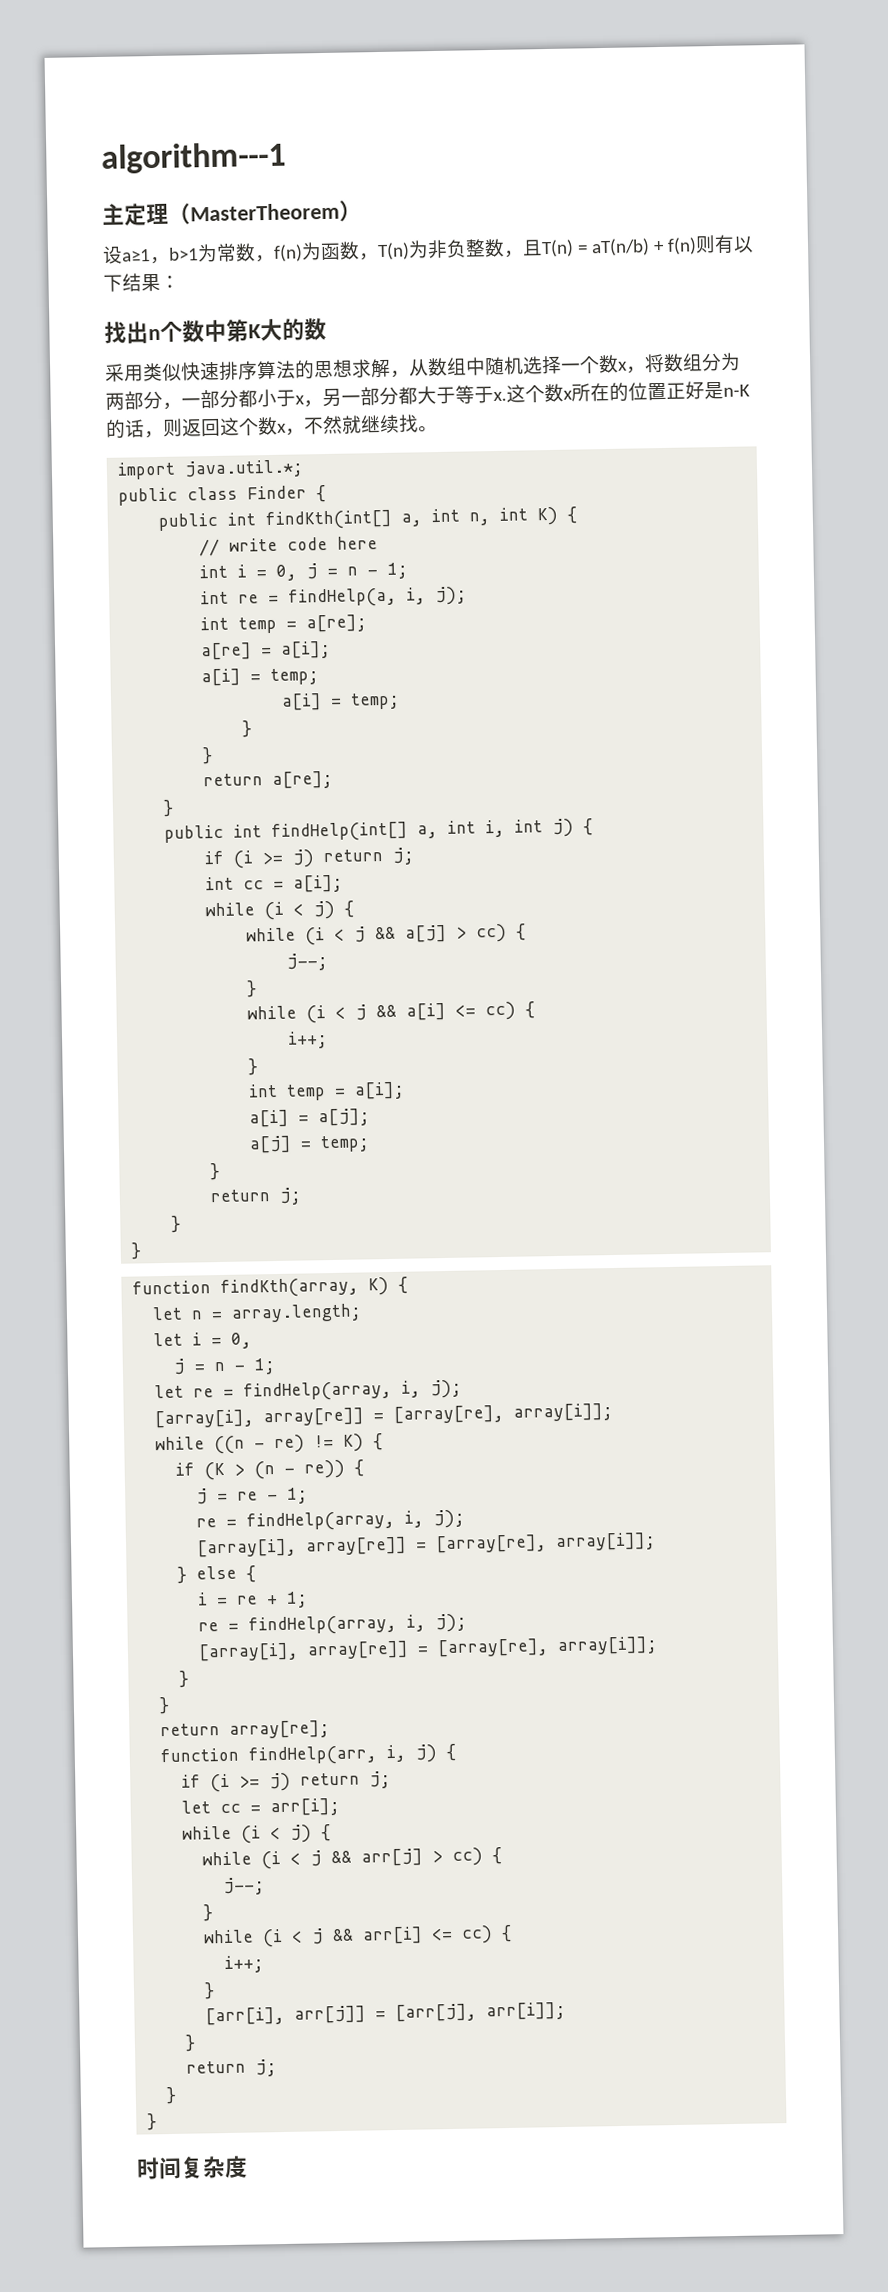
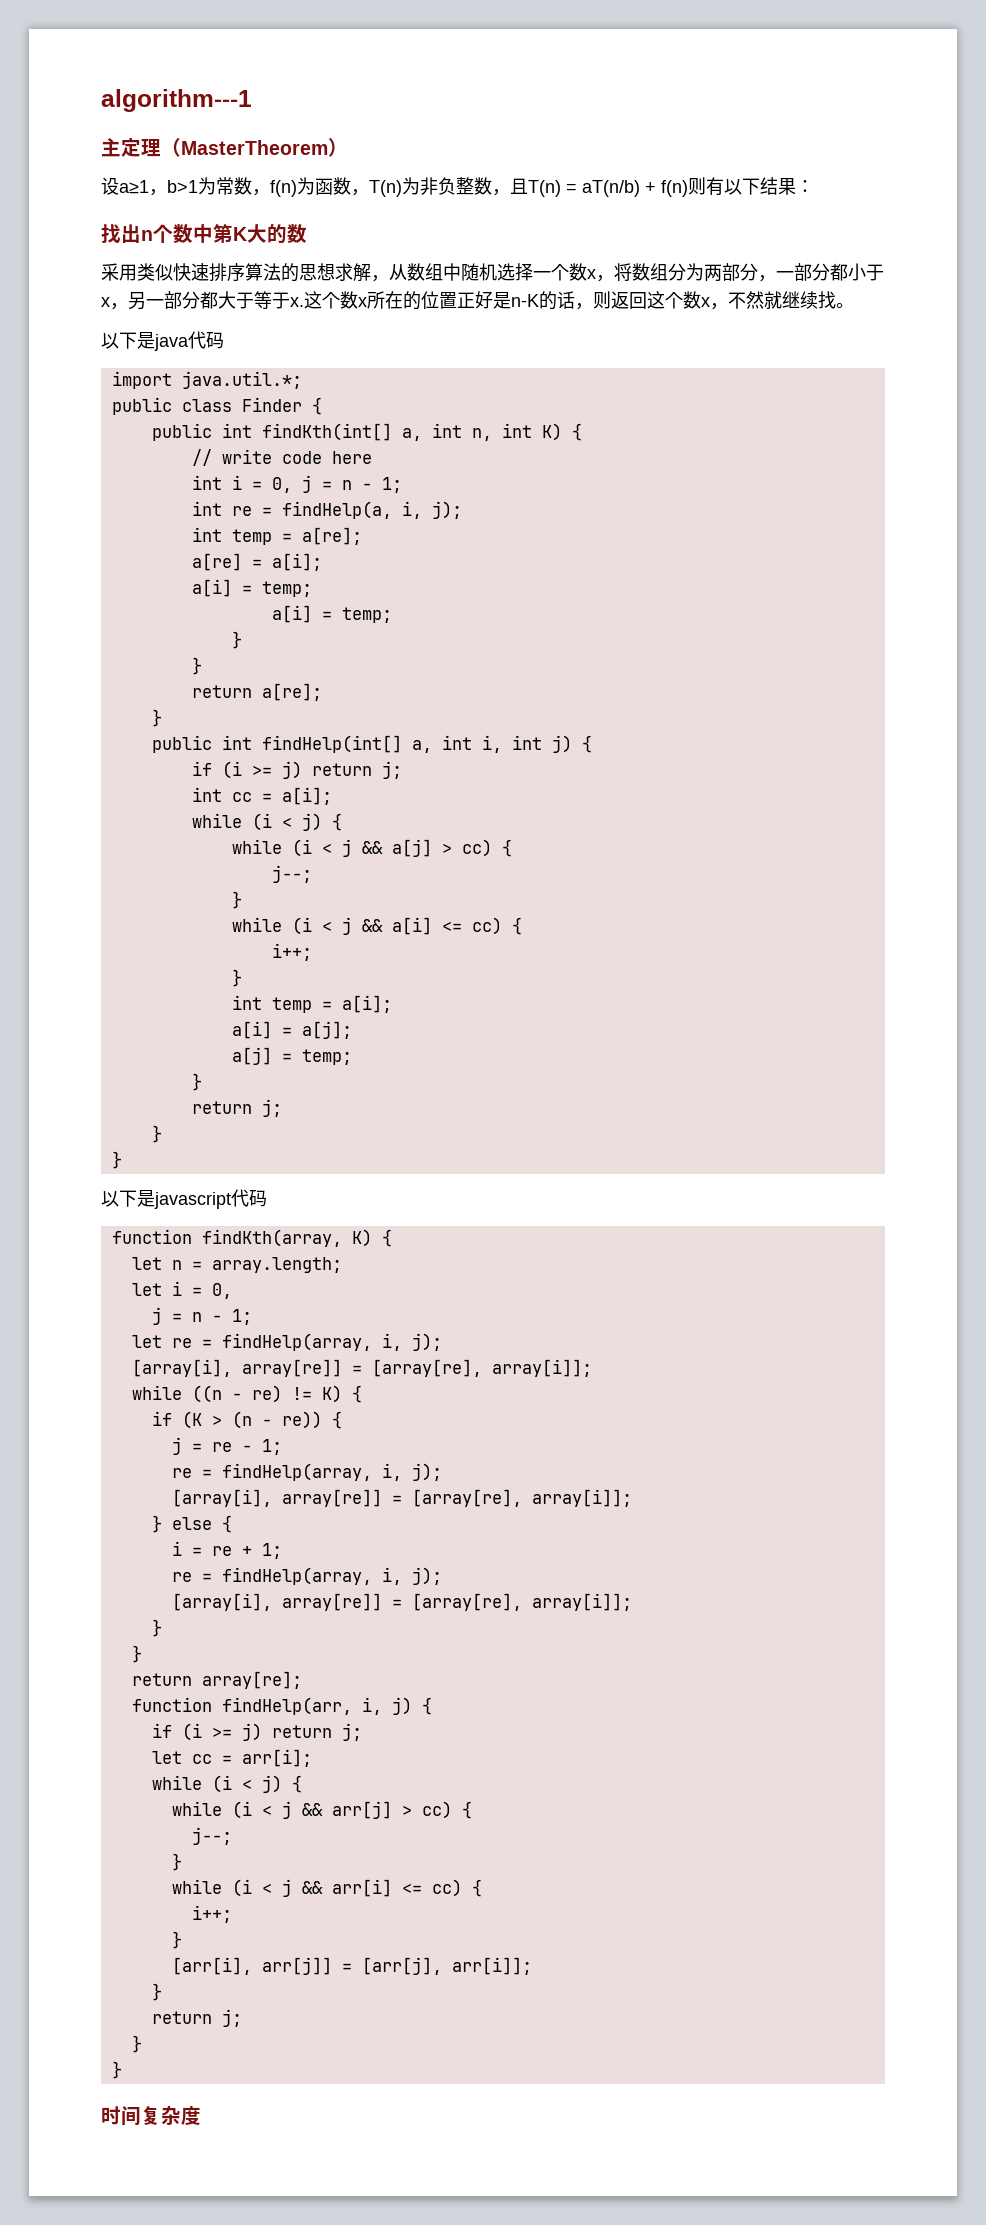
(438, 429) none -> [101,331,224,351] // 以下是java代码
(142, 1251) none -> [101,1189,267,1209] // 以下是javascript代码

